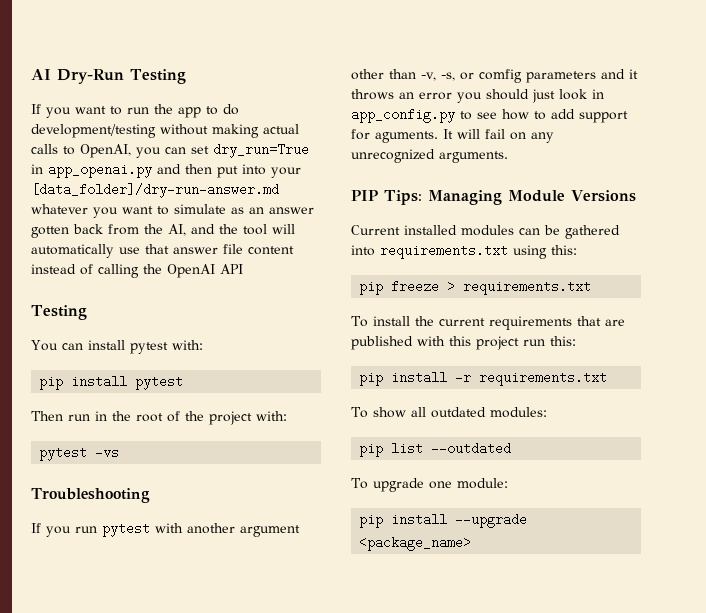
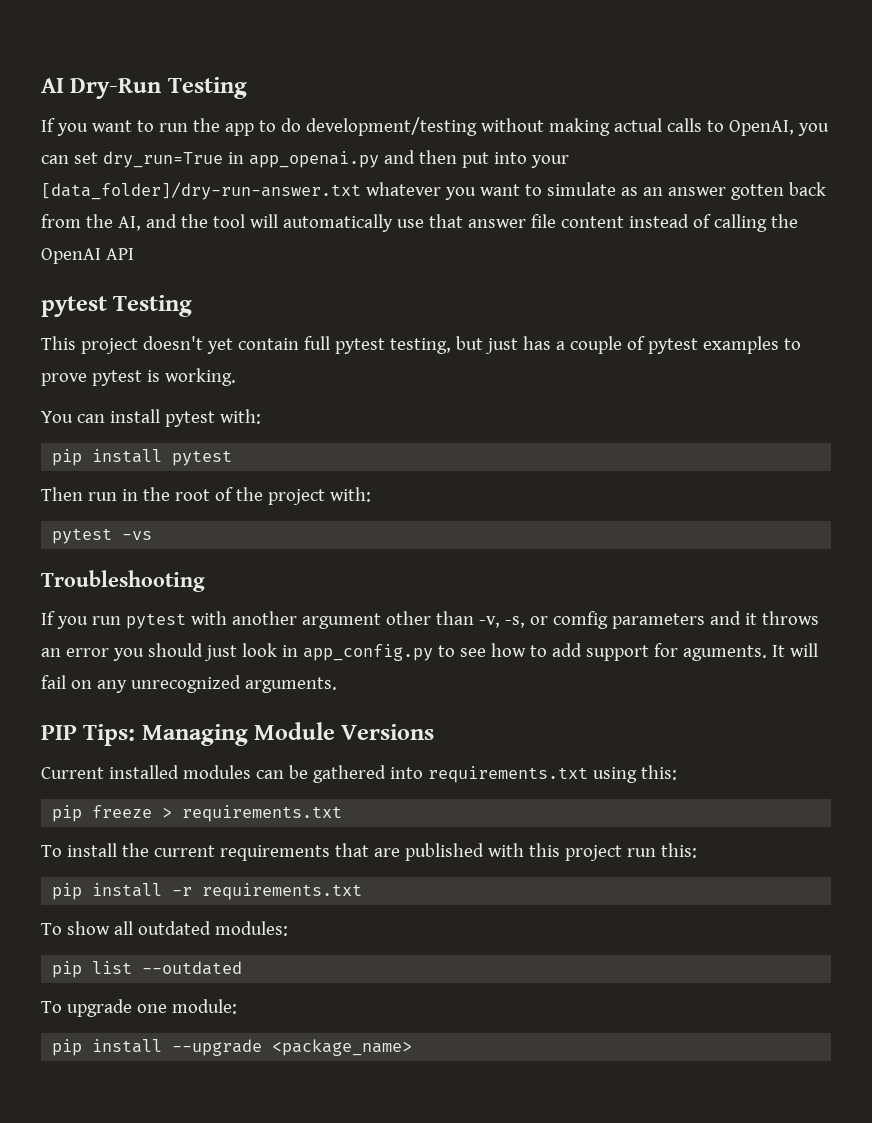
[31,183,279,198] [data_folder]/dry-run-answer.md -> [41,182,361,200] [data_folder]/dry-run-answer.txt
[31,305,87,320] Testing -> [41,295,193,317] [41,336,801,354] [41,368,236,386] pytest Testing // This project doesn't yet contain full pytest testing, but just has a couple of pytest examples to prove pytest is working.

